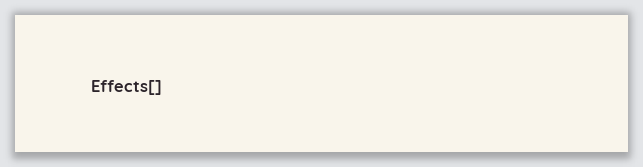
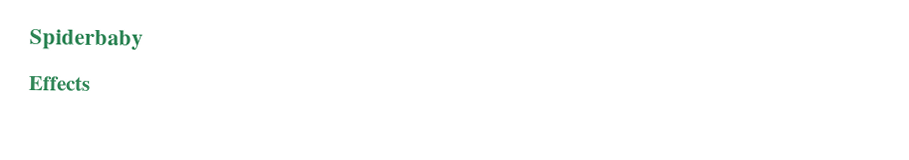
[91,80,162,95] Effects[] -> [29,29,143,51] [28,76,91,91] Spiderbaby // Effects

